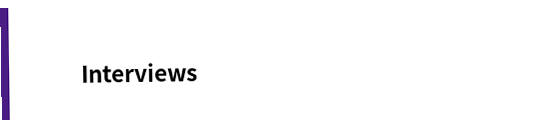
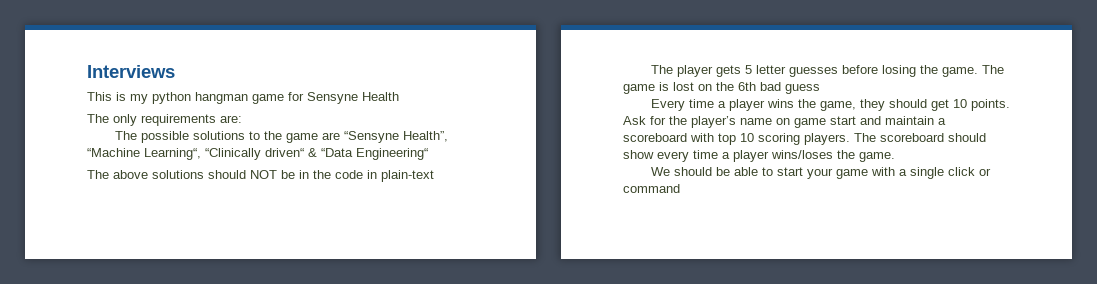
(198, 72) none -> [87,92,399,104] [87,114,242,126] [114,131,448,143] [87,148,428,160] [87,170,434,182] [650,65,1004,77] [623,82,820,94] [650,99,1010,111] [623,116,946,128] [623,133,986,145] [623,150,895,162] [650,167,991,179] [623,184,680,193] // This is my python hangman game for Sensyne Health // The only requirements are: // The possible solutions to the game are “Sensyne Health”, “Machine Learning“, “Clinically driven“ & “Data Engineering“ // The above solutions should NOT be in the code in plain-text // The player gets 5 letter guesses before losing the game. The game is lost on the 6th bad guess // Every time a player wins the game, they should get 10 points. Ask for the player’s name on game start and maintain a scoreboard with top 10 scoring players. The scoreboard should show every time a player wins/loses the game. // We should be able to start your game with a single click or command

